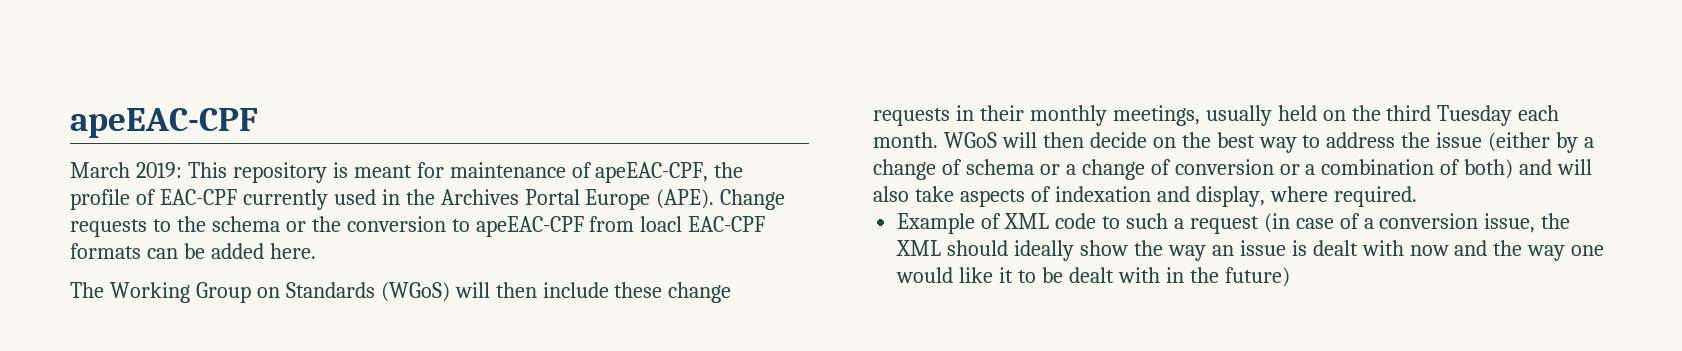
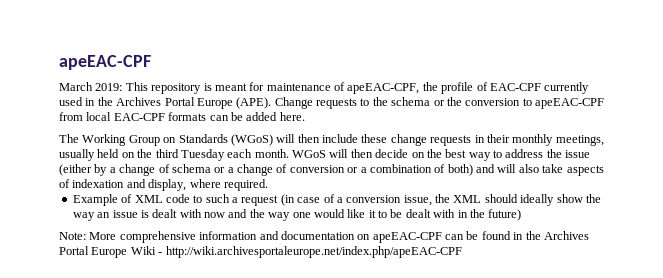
[640,216,683,232] loacl -> [86,112,112,121] local
(1290, 277) none -> [59,231,589,243] [59,246,462,258] // Note: More comprehensive information and documentation on apeEAC-CPF can be found in the Archives Portal Europe Wiki - http://wiki.archivesportaleurope.net/index.php/apeEAC-CPF

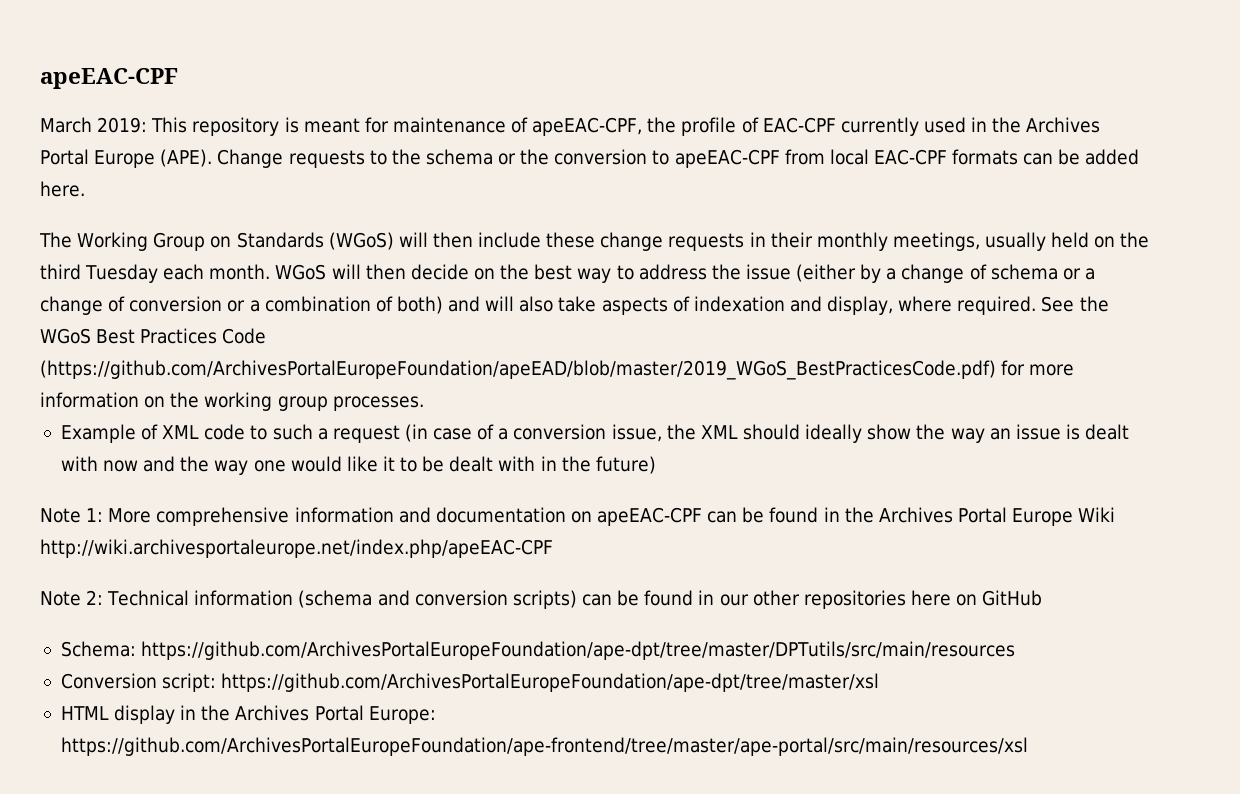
(268, 185) none -> [1041,296,1109,312] [40,328,267,344] [40,360,1075,380] [40,392,424,411] See the WGoS Best Practices Code (https://github.com/ArchivesPortalEuropeFoundation/apeEAD/blob/master/2019_WGoS_BestPracticesCode.pdf) for more information on the working group processes.
[59,232,86,240] Note: -> [40,508,104,523] Note 1:
[158,252,163,255] - -> (1116, 514) none
(462, 252) none -> [40,590,1043,609] [60,641,1016,660] [60,673,880,692] [60,705,436,724] [60,737,1028,756] // Note 2: Technical information (schema and conversion scripts) can be found in our other repositories here on GitHub // Schema: https://github.com/ArchivesPortalEuropeFoundation/ape-dpt/tree/master/DPTutils/src/main/resources // Conversion script: https://github.com/ArchivesPortalEuropeFoundation/ape-dpt/tree/master/xsl // HTML display in the Archives Portal Europe: https://github.com/ArchivesPortalEuropeFoundation/ape-frontend/tree/master/ape-portal/src/main/resources/xsl

